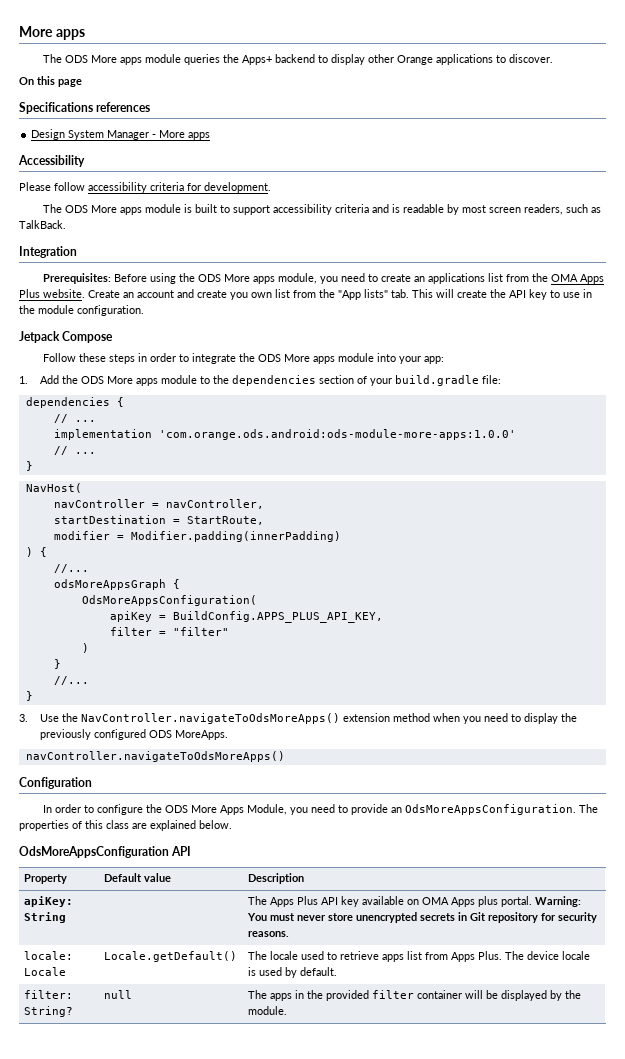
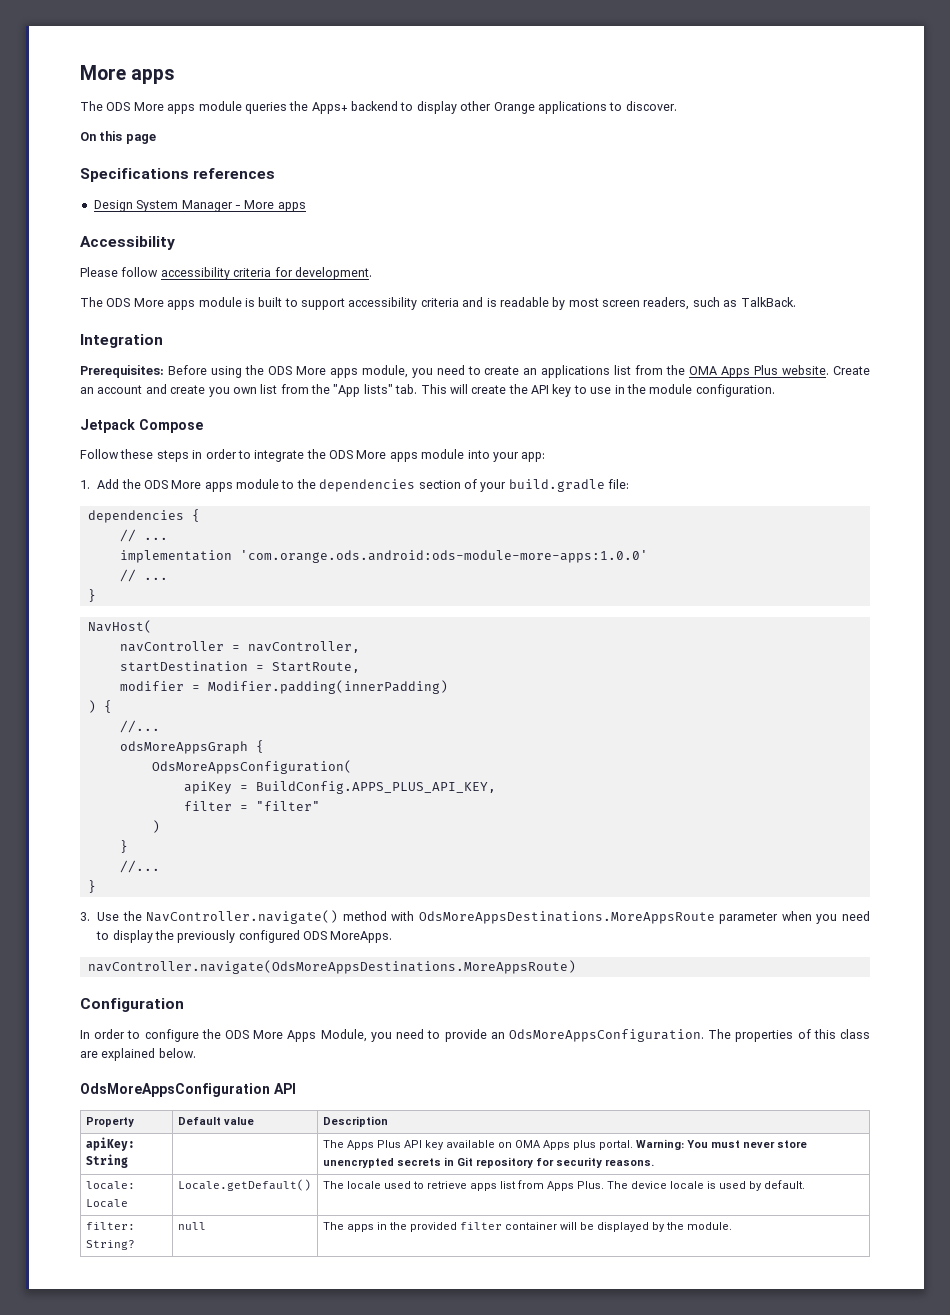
[81,713,431,724] NavController.navigateToOdsMoreApps() extension method -> [146,910,779,924] NavController.navigate() method with OdsMoreAppsDestinations.MoreAppsRoute parameter
[25,751,285,762] navController.navigateToOdsMoreApps() -> [87,960,576,974] navController.navigate(OdsMoreAppsDestinations.MoreAppsRoute)

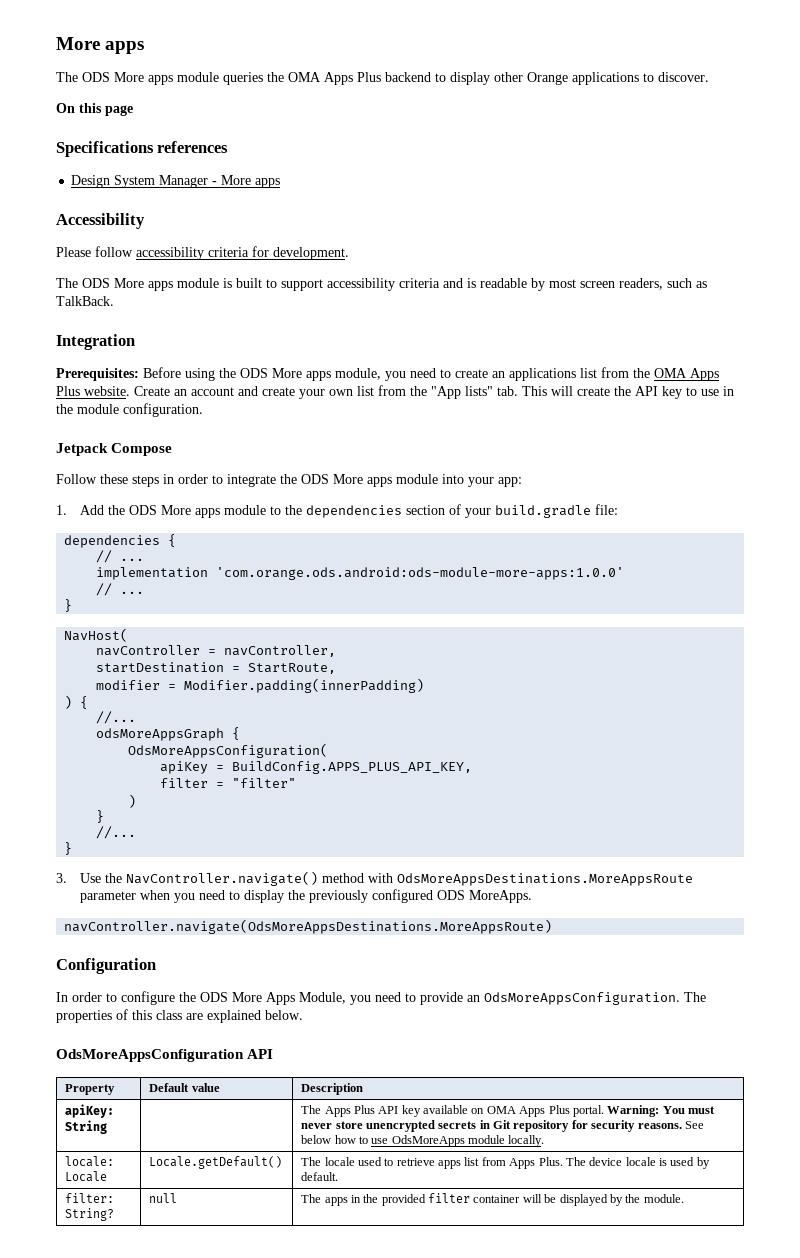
[311,102,348,114] Apps+ -> [288,72,381,85] OMA Apps Plus
[208,387,230,397] you -> [299,389,325,399] your
[572,1140,596,1150] plus -> [548,1105,570,1114] Plus
(654, 1162) none -> [684,1121,704,1129] [301,1135,545,1147] See below how to use OdsMoreApps module locally.

